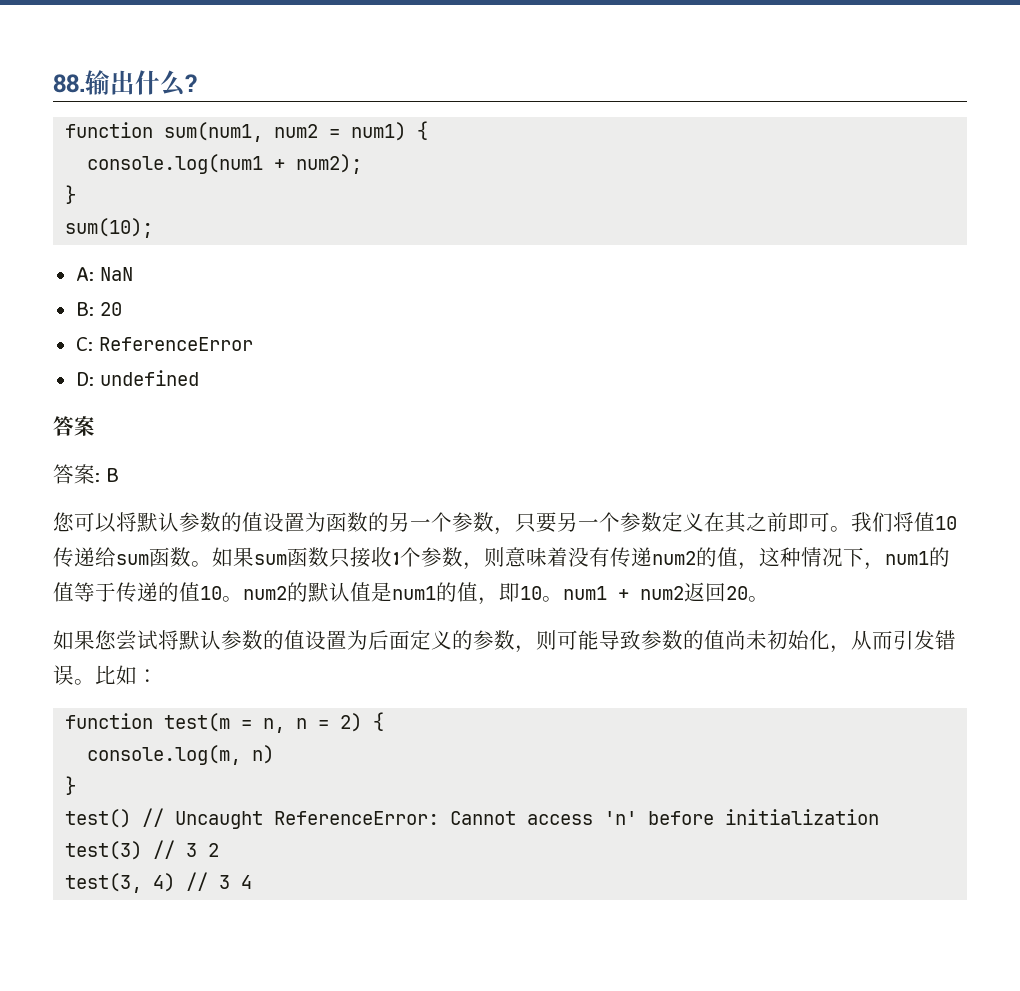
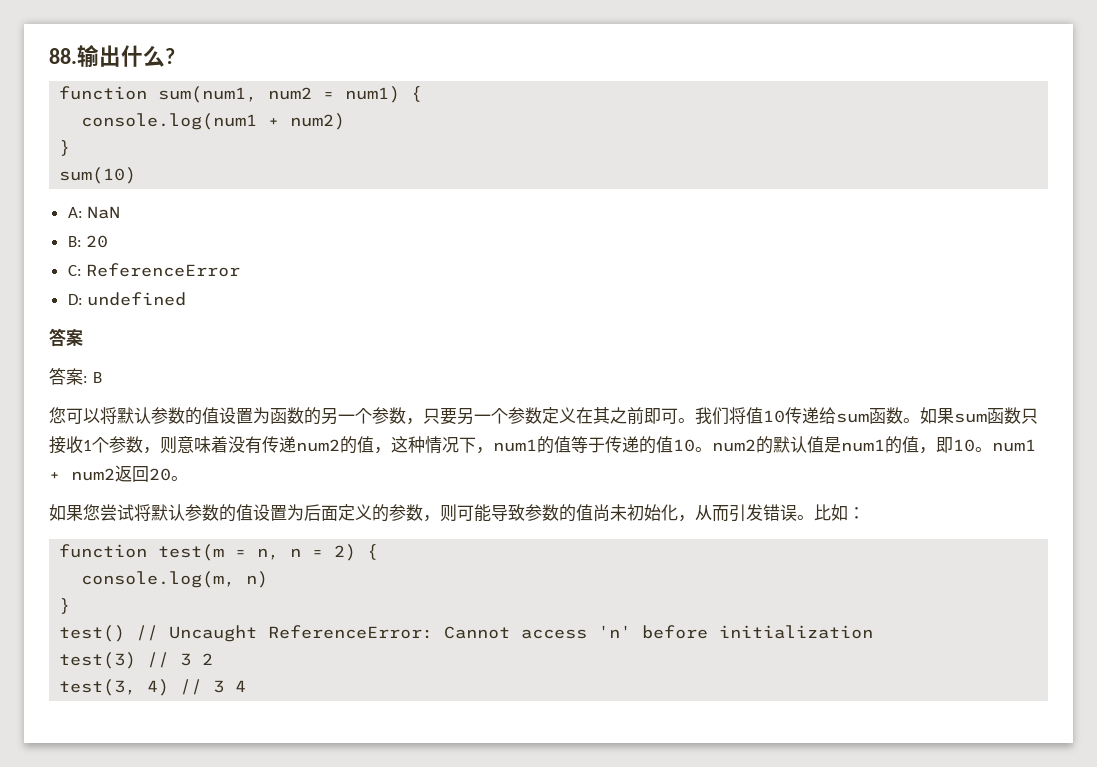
[296,154,363,174] [65,185,77,204] [65,218,154,238] num2); // } // sum(10); -> [290,113,346,130] [59,140,71,156] [59,167,137,184] num2) // } // sum(10)

